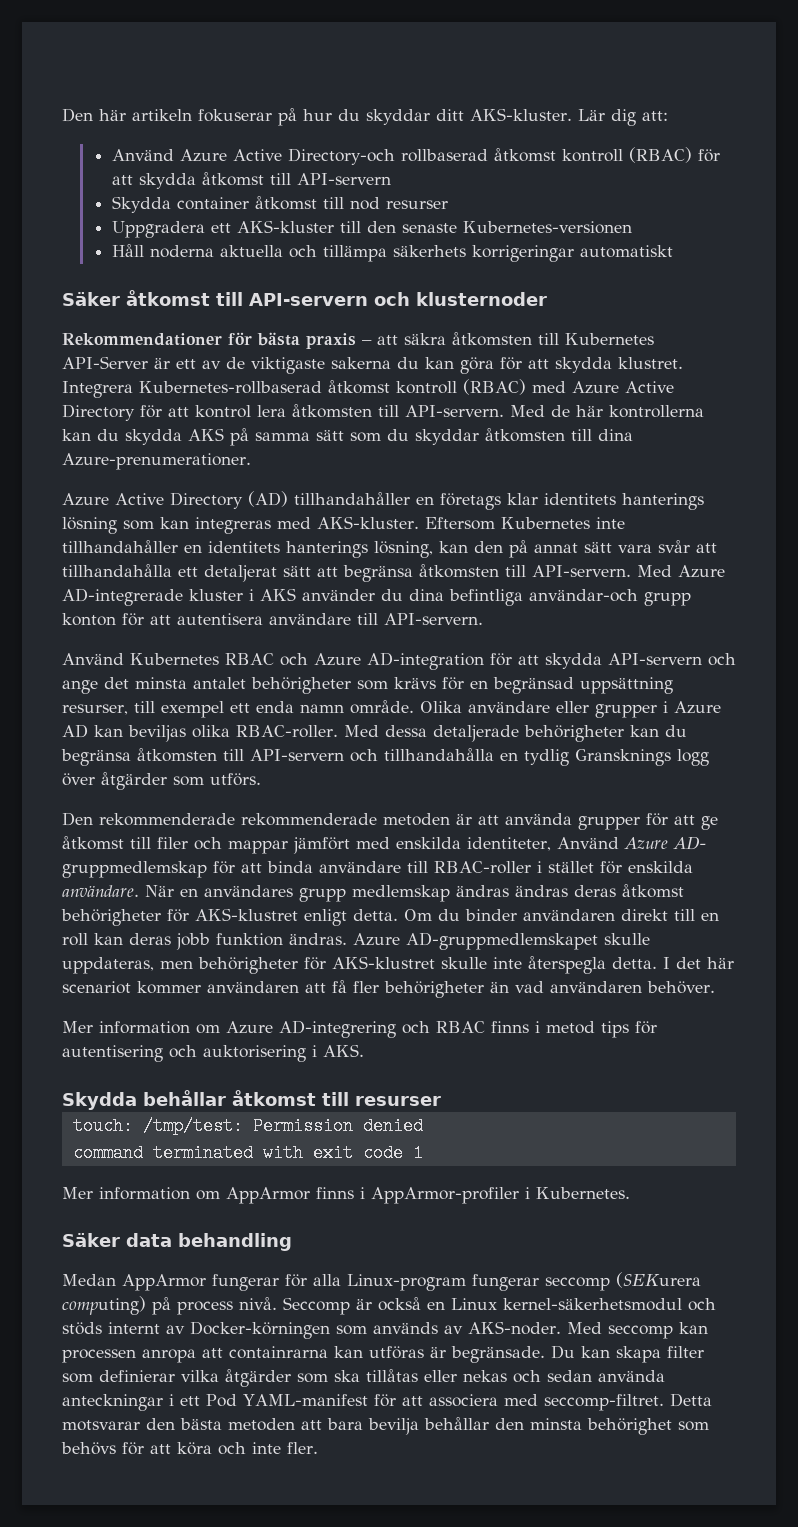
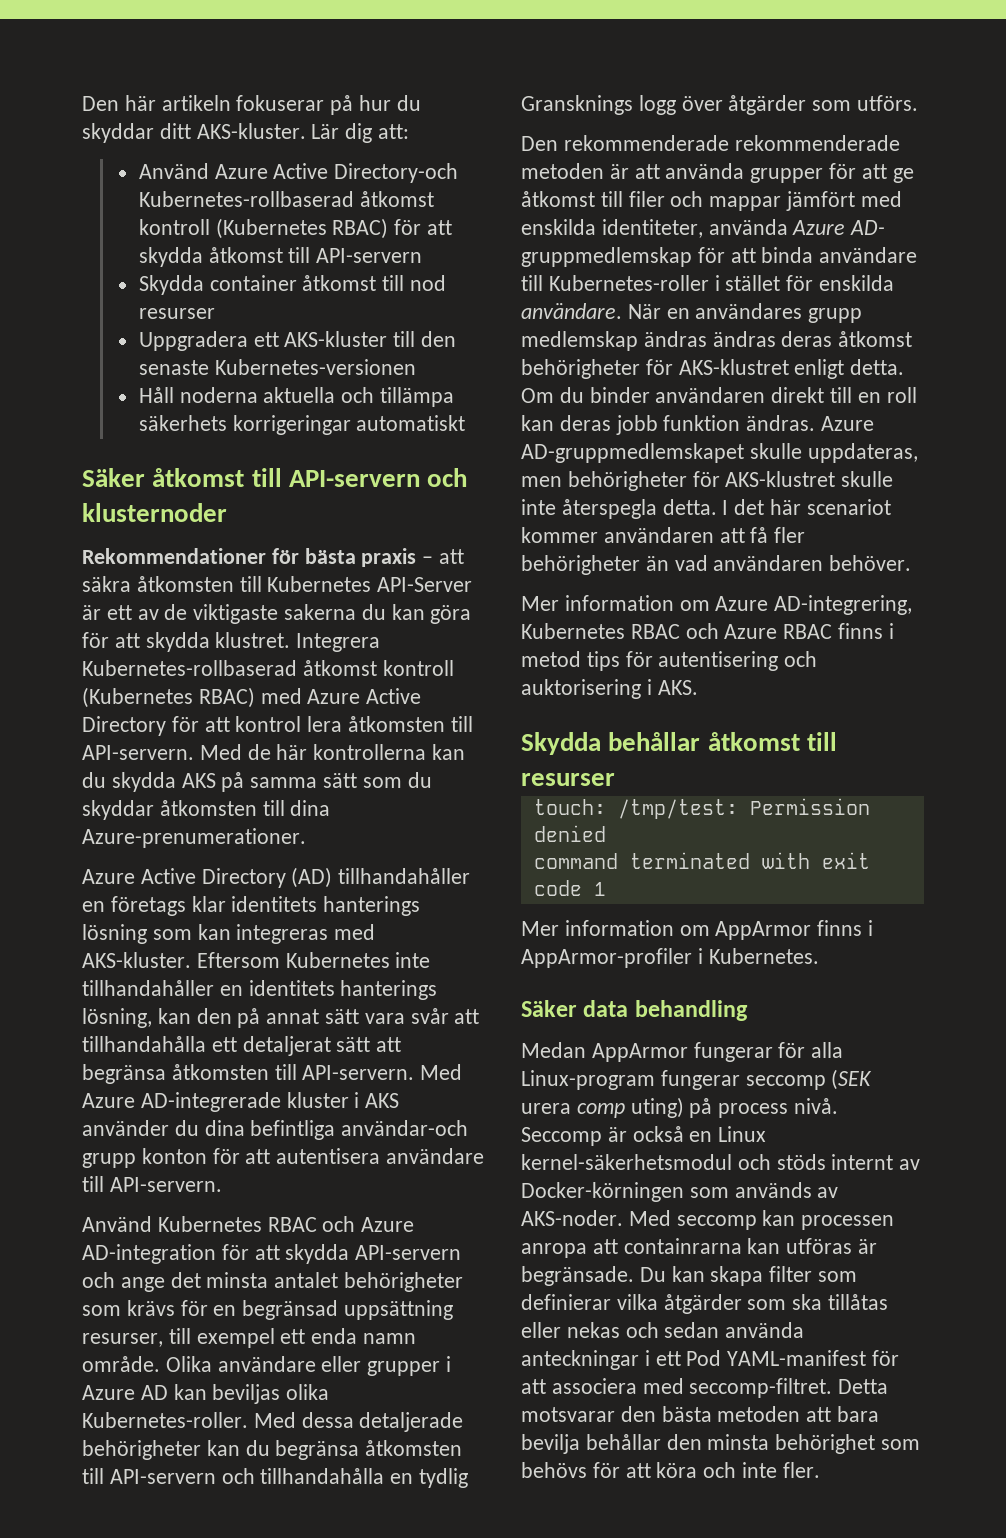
[400,147,692,163] rollbaserad åtkomst kontroll (RBAC) -> [138,191,434,207] [138,218,389,239] Kubernetes-rollbaserad åtkomst kontroll (Kubernetes RBAC)
[463,379,526,395] (RBAC) -> [82,687,255,708] (Kubernetes RBAC)
[236,725,338,738] RBAC-roller. -> [82,1412,248,1428] Kubernetes-roller.
[557,837,619,849] Använd -> [708,219,788,235] använda
[434,861,531,874] RBAC-roller -> [548,275,709,291] Kubernetes-roller
[279,1020,430,1038] AD-integrering och -> [774,595,913,615] [521,623,778,639] AD-integrering, Kubernetes RBAC och Azure
[616,1272,701,1288] [62,1296,146,1315] (SEKurera computing) -> [831,1069,873,1090] [521,1097,684,1118] (SEK urera comp uting)

